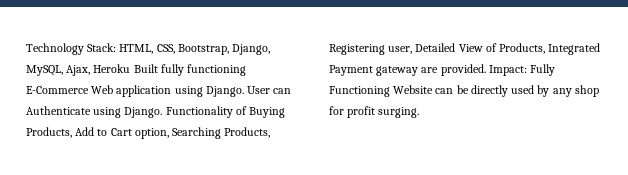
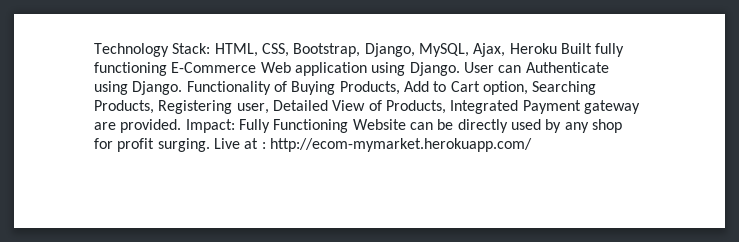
(420, 112) none -> [213,138,532,152] Live at : http://ecom-mymarket.herokuapp.com/

